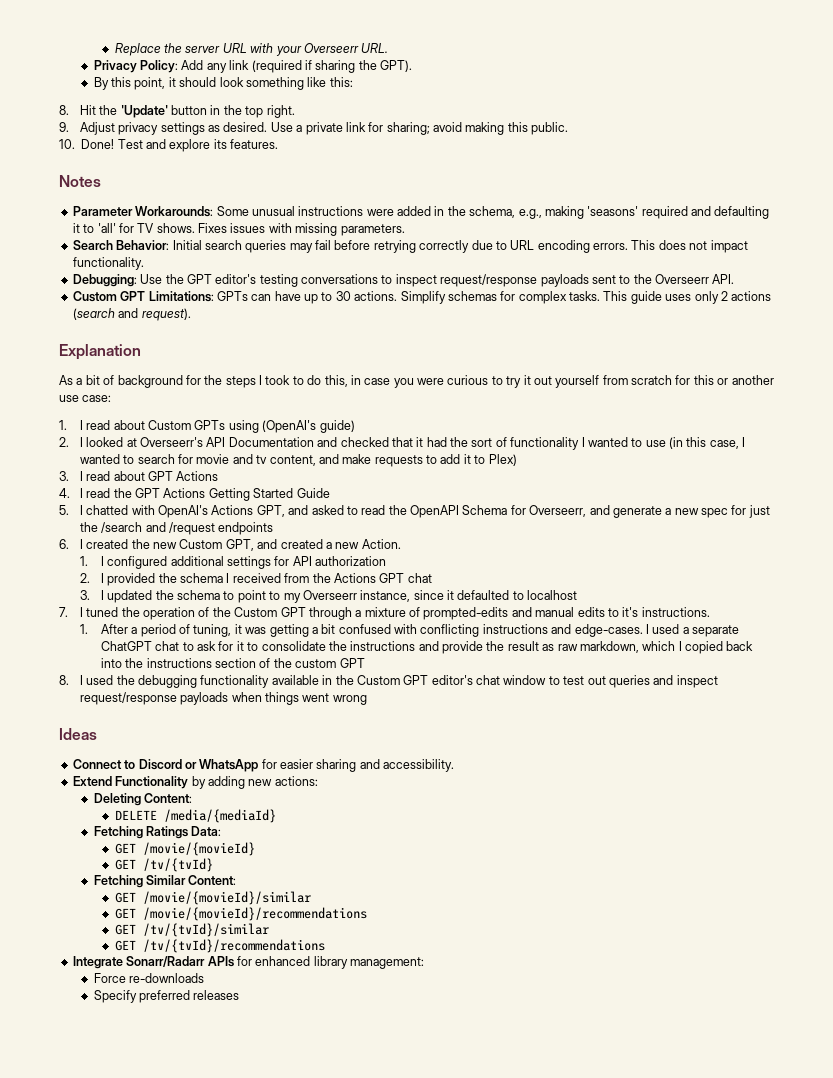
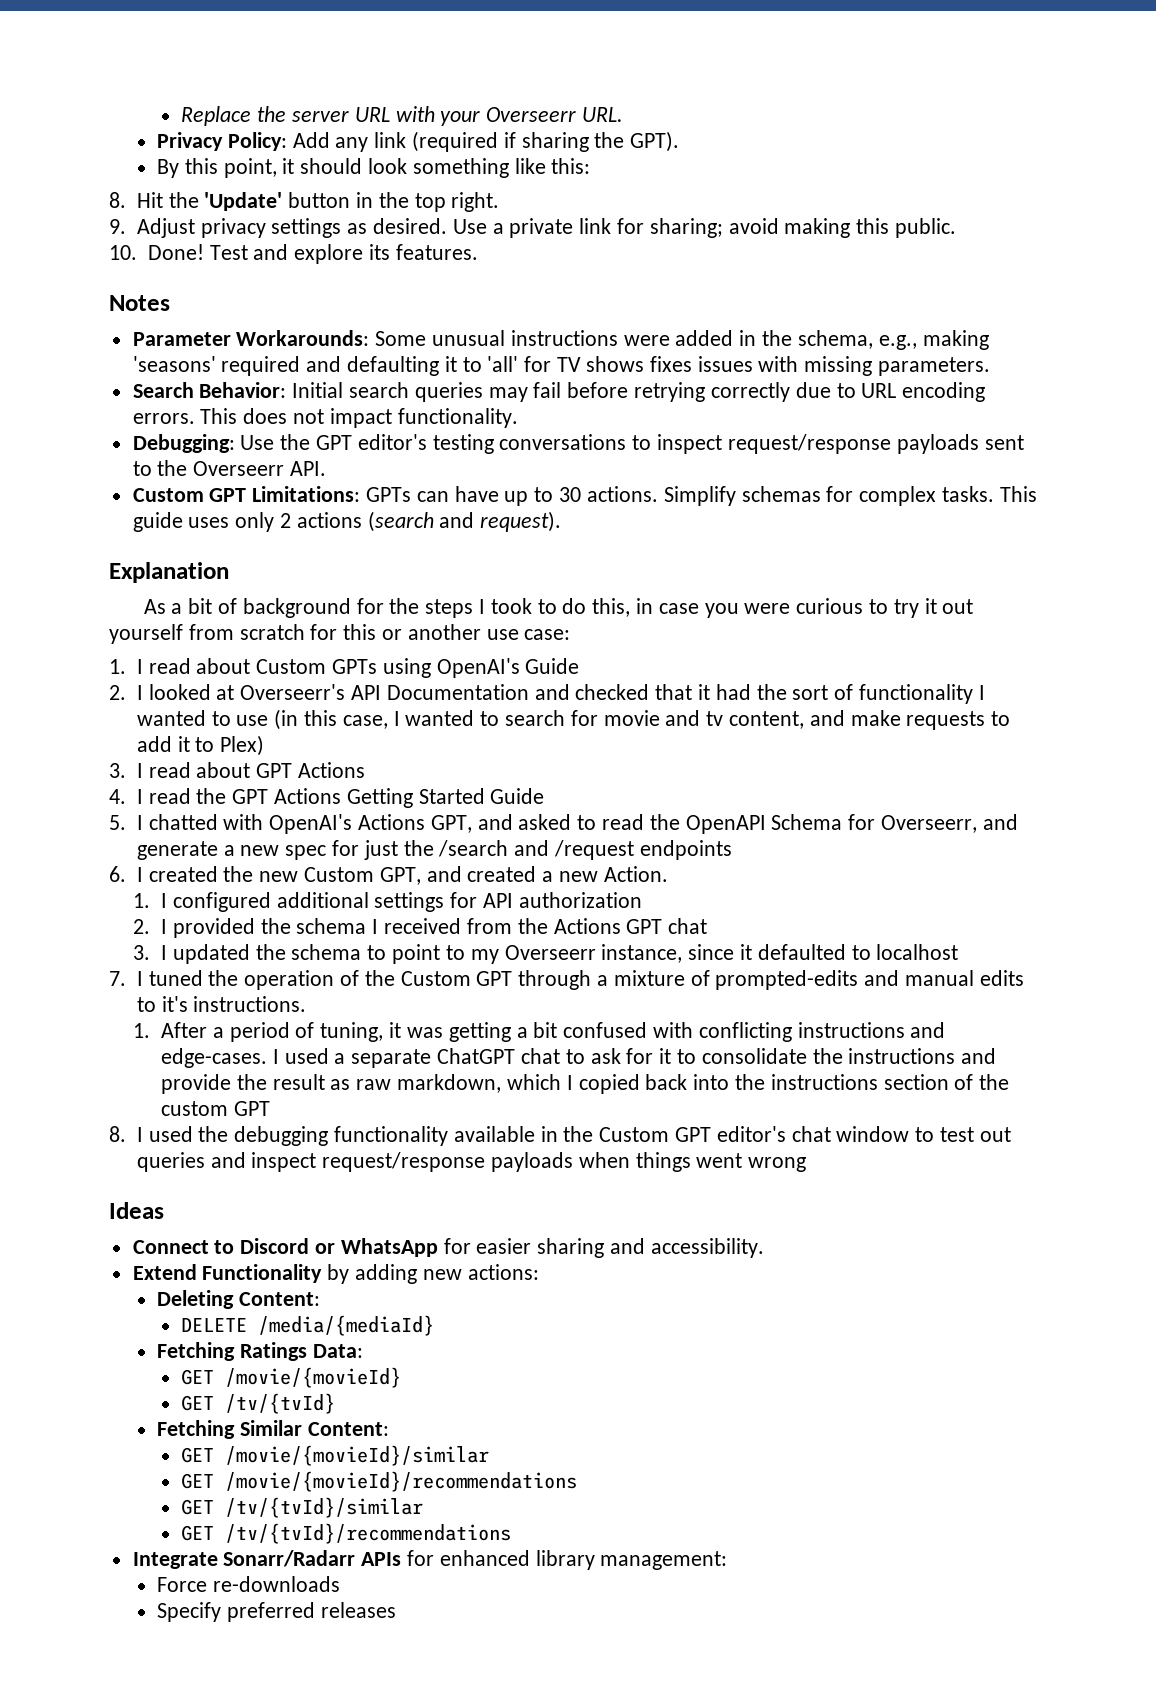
[156,223,227,233] shows. Fixes -> [585,356,692,372] shows fixes
[262,420,355,433] (OpenAI's guide) -> [436,658,580,678] OpenAI's Guide

